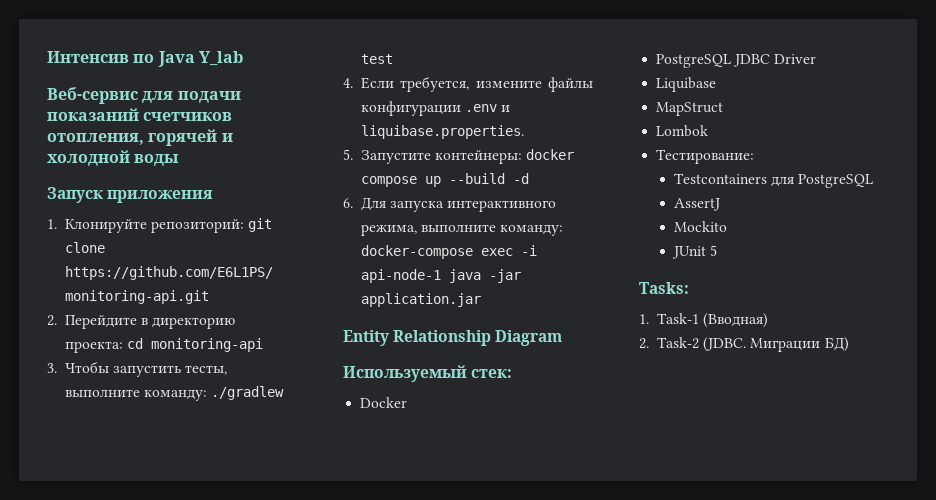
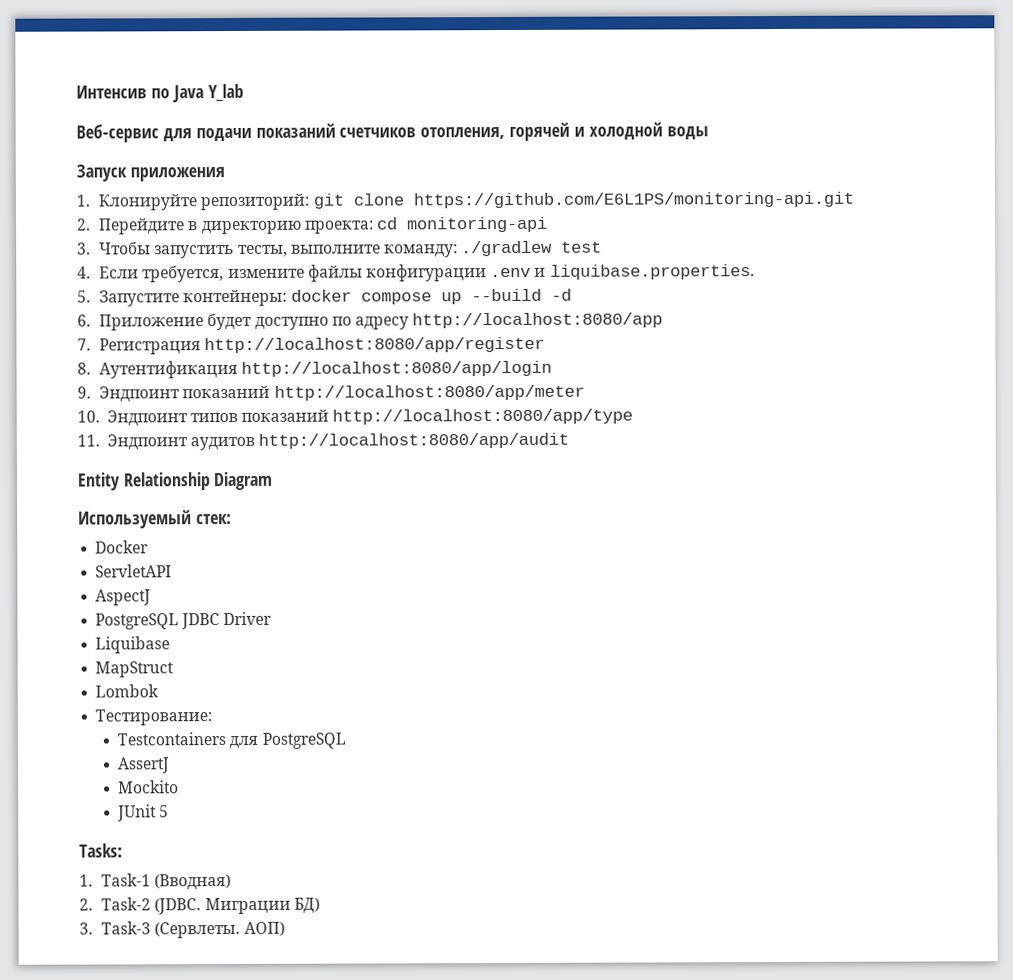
[360,197,557,212] [360,224,564,236] [360,245,537,259] [360,269,521,283] [360,293,481,307] Для запуска интерактивного режима, выполните команду: docker-compose exec -i api-node-1 java -jar application.jar -> [99,312,664,331] [77,336,546,355] [77,360,553,379] [77,384,585,403] [77,408,634,427] [77,432,570,451] Приложение будет доступно по адресу http://localhost:8080/app // 7. Регистрация http://localhost:8080/app/register // 8. Аутентификация http://localhost:8080/app/login // 9. Эндпоинт показаний http://localhost:8080/app/meter // 10. Эндпоинт типов показаний http://localhost:8080/app/type // 11. Эндпоинт аудитов http://localhost:8080/app/audit
(408, 402) none -> [95,564,173,578] [95,589,152,606] // ServletAPI // AspectJ
(849, 344) none -> [79,921,285,939] // 3. Task-3 (Сервлеты. АОП)

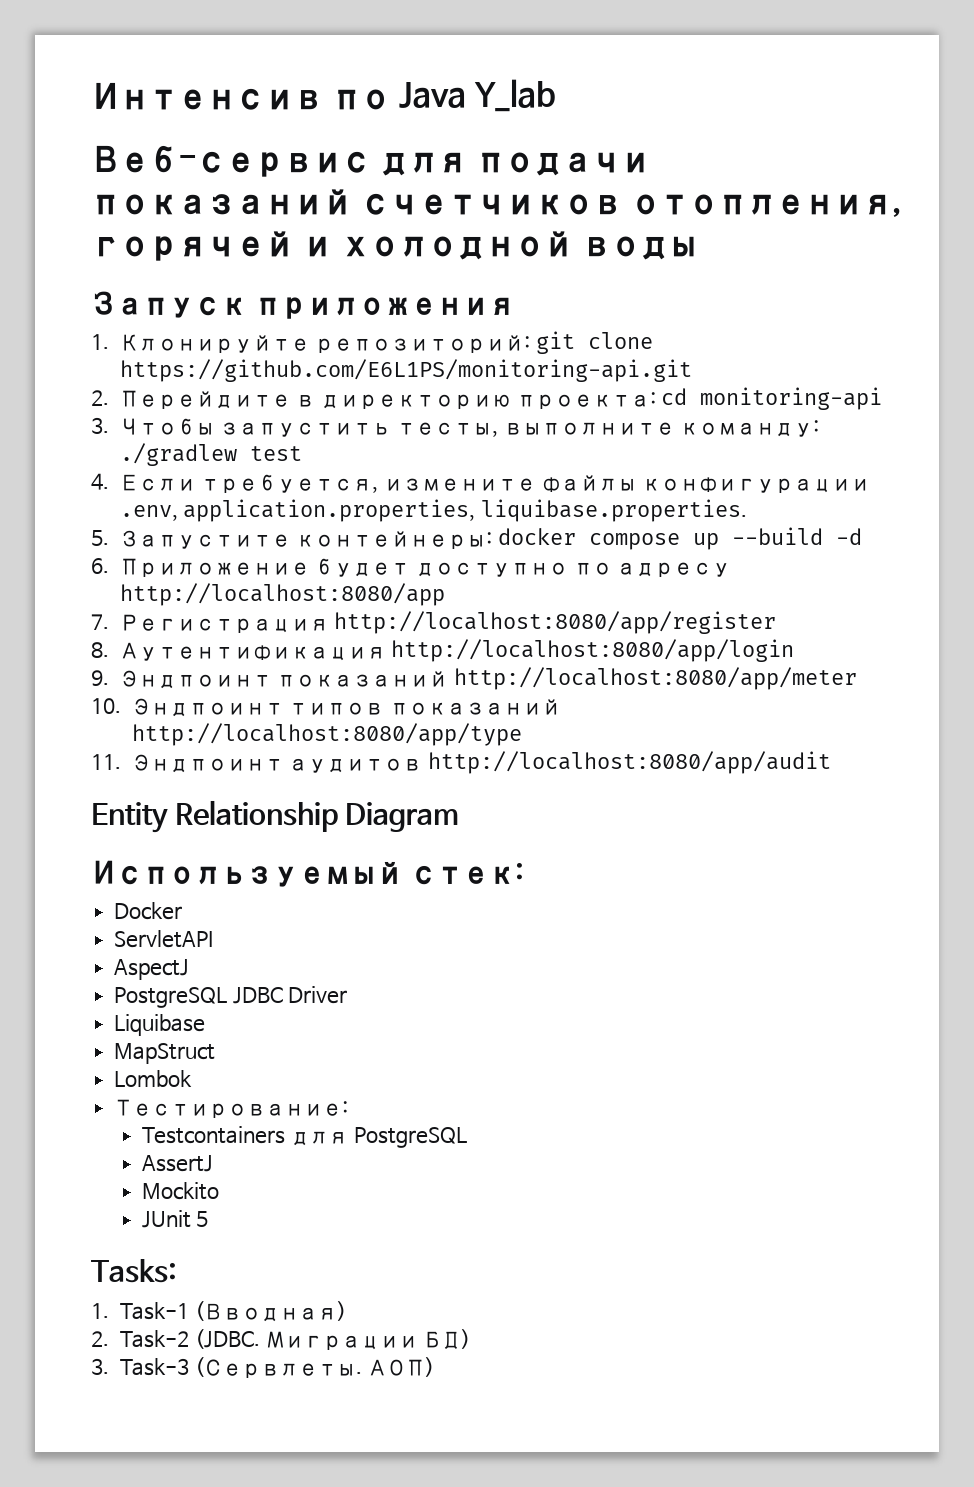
[490,267,547,278] .env и -> [119,499,476,522] .env, application.properties,

